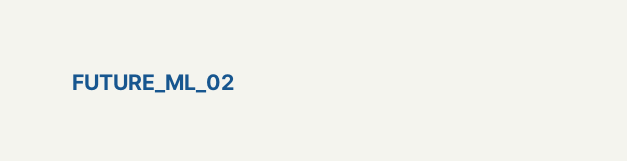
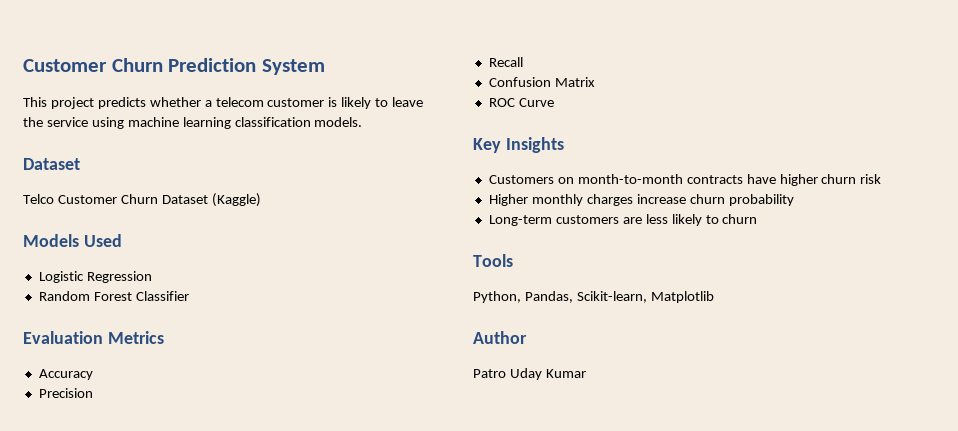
[72,74,234,93] FUTURE_ML_02 -> [23,58,325,75] [23,97,424,109] [23,117,363,129] [23,158,80,170] [23,193,261,207] [23,234,122,247] [38,271,152,283] [38,291,189,301] [23,331,164,344] [38,369,93,380] [38,388,93,398] [488,57,523,67] [488,77,595,87] [488,98,554,107] [473,137,564,153] [488,174,882,186] [488,194,794,206] [488,214,758,226] [473,254,513,267] [473,291,714,303] [473,331,527,344] [473,368,586,380] Customer Churn Prediction System // This project predicts whether a telecom customer is likely to leave the service using machine learning classification models. // Dataset // Telco Customer Churn Dataset (Kaggle) // Models Used // Logistic Regression // Random Forest Classifier // Evaluation Metrics // Accuracy // Precision // Recall // Confusion Matrix // ROC Curve // Key Insights // Customers on month-to-month contracts have higher churn risk // Higher monthly charges increase churn probability // Long-term customers are less likely to churn // Tools // Python, Pandas, Scikit-learn, Matplotlib // Author // Patro Uday Kumar

